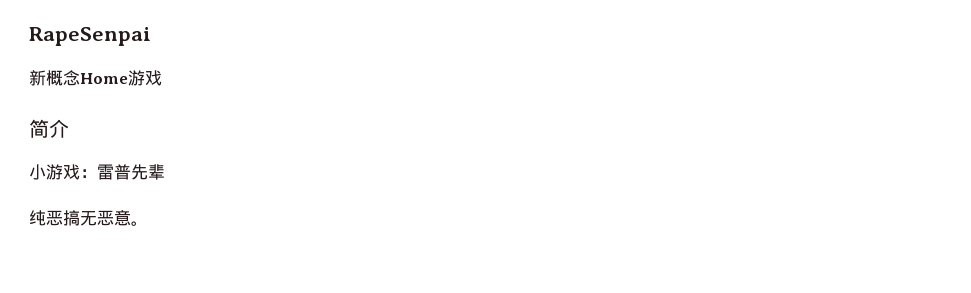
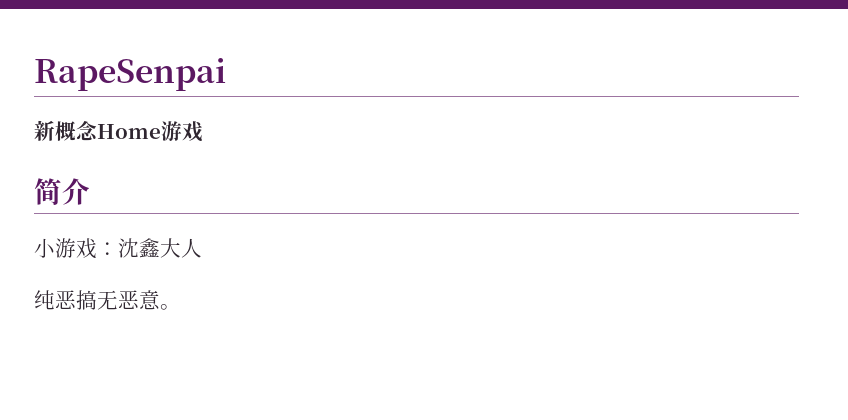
[97,164,165,180] 雷普先辈 -> [118,238,202,258] 沈鑫大人

